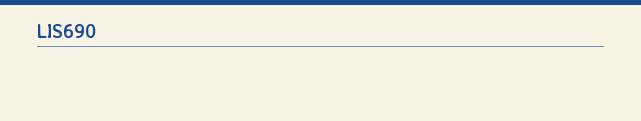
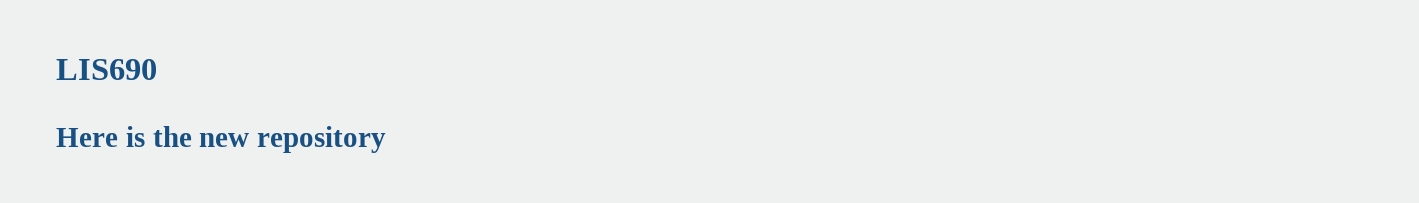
(96, 31) none -> [56,126,387,153] // Here is the new repository

